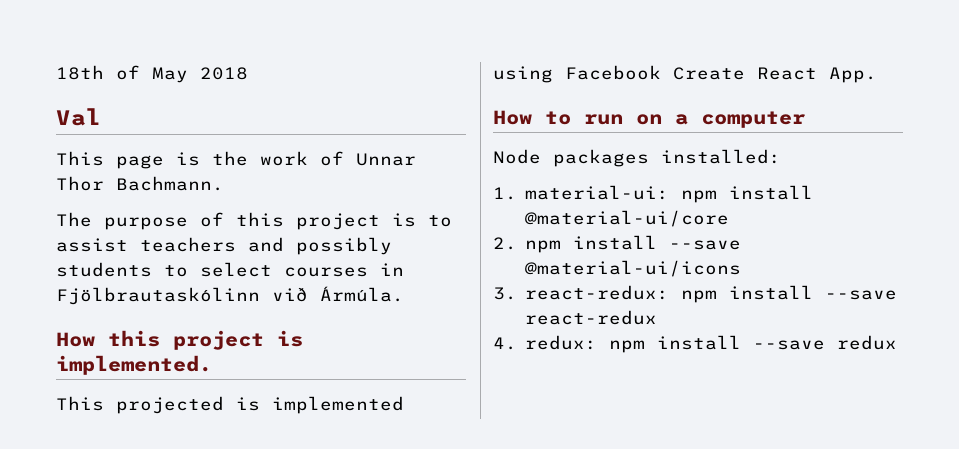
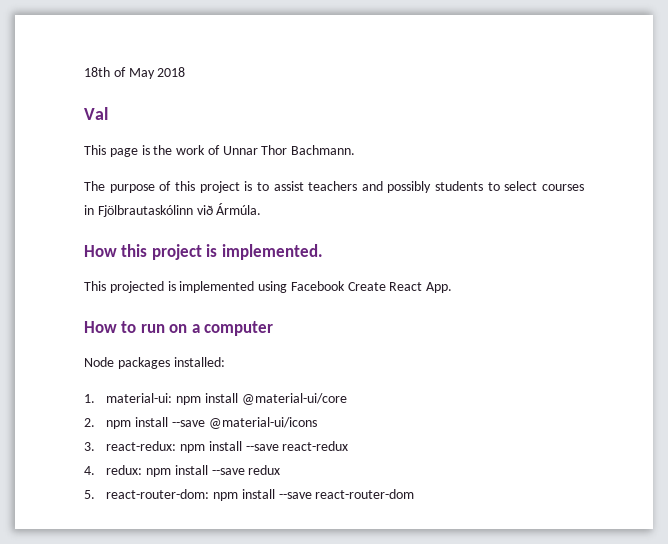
(898, 342) none -> [84,489,415,501] // 5. react-router-dom: npm install --save react-router-dom

